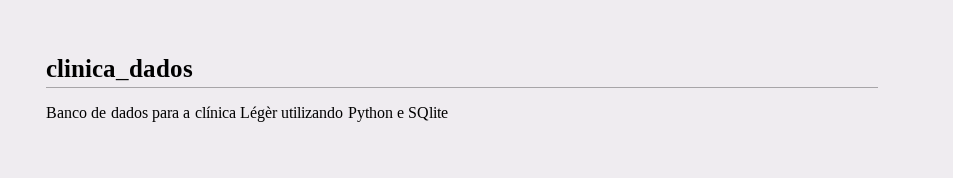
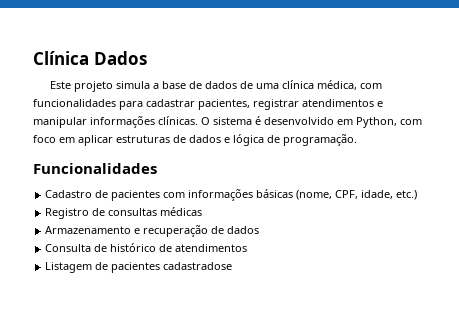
[46,59,193,81] [46,106,449,122] clinica_dados // Banco de dados para a clínica Légèr utilizando Python e SQlite -> [33,51,147,65] [49,80,382,92] [33,99,383,110] [33,116,422,128] [33,134,357,146] [33,163,157,174] [45,189,418,201] [45,207,203,219] [45,225,260,237] [45,243,248,252] [45,262,233,273] Clínica Dados // Este projeto simula a base de dados de uma clínica médica, com funcionalidades para cadastrar pacientes, registrar atendimentos e manipular informações clínicas. O sistema é desenvolvido em Python, com foco em aplicar estruturas de dados e lógica de programação. // Funcionalidades // Cadastro de pacientes com informações básicas (nome, CPF, idade, etc.) // Registro de consultas médicas // Armazenamento e recuperação de dados // Consulta de histórico de atendimentos // Listagem de pacientes cadastradose

